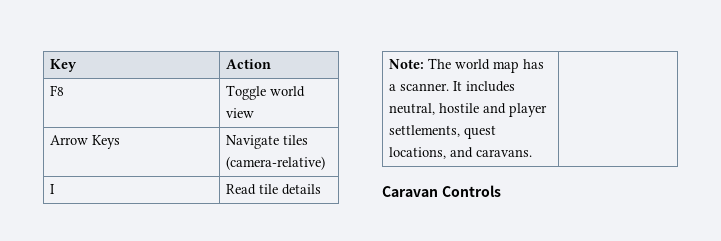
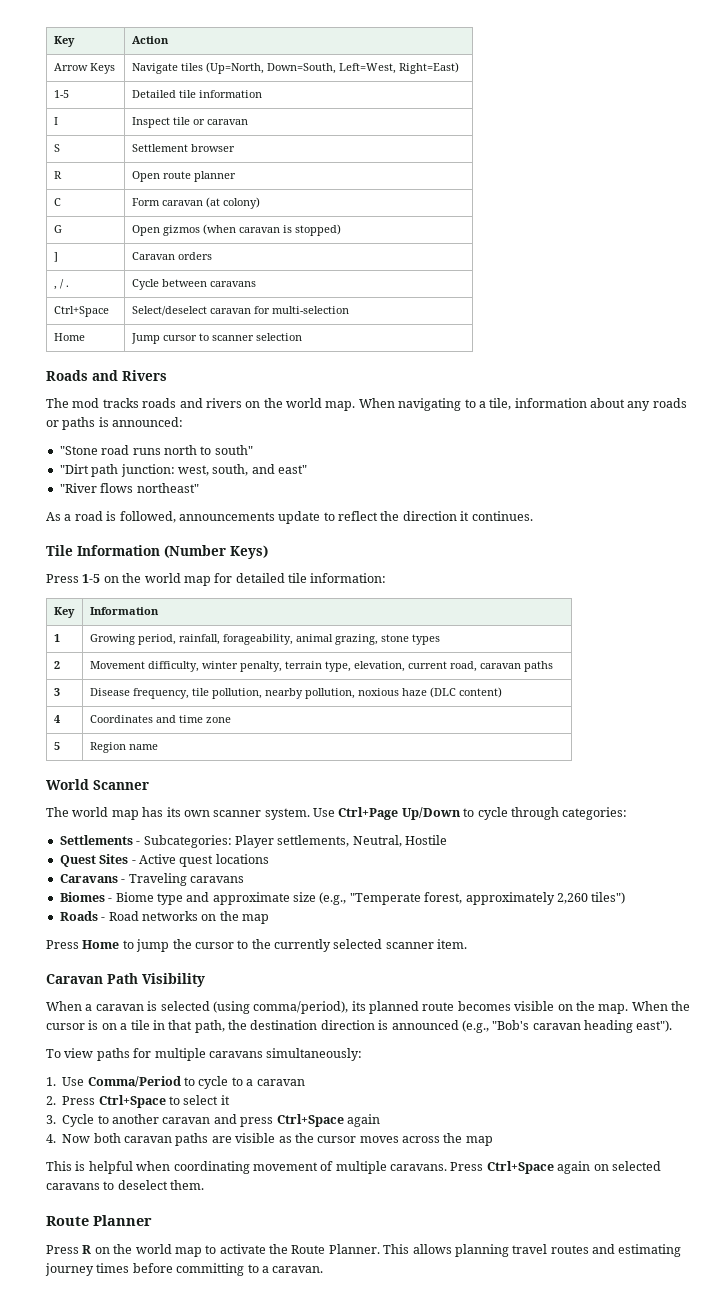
[49,85,64,96] [225,85,305,100] [225,108,254,118] // F8 | Toggle world view -> (169, 40) none
[225,156,325,170] [49,184,55,194] [225,184,321,195] [388,58,544,73] [388,81,515,92] [388,103,547,117] [388,125,496,139] [388,147,532,159] [382,185,501,197] (camera-relative) // I | Read tile details // Note: The world map has a scanner. It includes neutral, hostile and player settlements, quest locations, and caravans. | // Caravan Controls -> [205,62,459,74] [53,90,69,98] [131,90,262,98] [53,117,58,125] [131,117,248,128] [53,144,60,152] [131,144,235,152] [53,171,62,179] [131,171,236,182] [53,198,61,206] [131,197,260,209] [53,225,62,233] [131,224,341,236] [53,252,58,262] [131,252,212,260] [53,279,69,290] [131,279,256,290] [53,306,109,317] [131,306,349,316] [53,333,85,341] [130,333,302,344] [46,370,167,381] [46,398,687,411] [46,417,184,430] [59,445,253,455] [59,464,307,477] [59,483,199,493] [46,511,533,524] [46,545,268,559] [46,573,387,586] [53,607,75,618] [89,607,159,615] [53,634,60,642] [89,634,440,645] [53,661,60,669] [89,661,553,672] [53,688,60,696] [89,687,502,699] [53,715,60,723] [89,715,231,723] [53,742,60,750] [89,742,158,753] [46,779,149,790] [46,807,628,820] [59,835,447,848] [59,854,269,867] [59,873,244,886] [59,892,626,905] [59,911,269,924] [46,939,468,952] [46,973,205,987] [46,1001,690,1014] [46,1020,673,1033] [46,1048,363,1061] [46,1076,305,1089] [46,1095,230,1108] [46,1114,380,1127] [46,1133,493,1146] [46,1161,661,1174] [46,1180,205,1190] [46,1215,152,1226] [46,1244,682,1257] [45,1263,324,1276] (Up=North, Down=South, Left=West, Right=East) // 1-5 | Detailed tile information // I | Inspect tile or caravan // S | Settlement browser // R | Open route planner // C | Form caravan (at colony) // G | Open gizmos (when caravan is stopped) // ] | Caravan orders // , / . | Cycle between caravans // Ctrl+Space | Select/deselect caravan for multi-selection // Home | Jump cursor to scanner selection // Roads and Rivers // The mod tracks roads and rivers on the world map. When navigating to a tile, information about any roads or paths is announced: // "Stone road runs north to south" // "Dirt path junction: west, south, and east" // "River flows northeast" // As a road is followed, announcements update to reflect the direction it continues. // Tile Information (Number Keys) // Press 1-5 on the world map for detailed tile information: // Key | Information // 1 | Growing period, rainfall, forageability, animal grazing, stone types // 2 | Movement difficulty, winter penalty, terrain type, elevation, current road, caravan paths // 3 | Disease frequency, tile pollution, nearby pollution, noxious haze (DLC content) // 4 | Coordinates and time zone // 5 | Region name // World Scanner // The world map has its own scanner system. Use Ctrl+Page Up/Down to cycle through categories: // Settlements - Subcategories: Player settlements, Neutral, Hostile // Quest Sites - Active quest locations // Caravans - Traveling caravans // Biomes - Biome type and approximate size (e.g., "Temperate forest, approximately 2,260 tiles") // Roads - Road networks on the map // Press Home to jump the cursor to the currently selected scanner item. // Caravan Path Visibility // When a caravan is selected (using comma/period), its planned route becomes visible on the map. When the cursor is on a tile in that path, the destination direction is announced (e.g., "Bob's caravan heading east"). // To view paths for multiple caravans simultaneously: // 1. Use Comma/Period to cycle to a caravan // 2. Press Ctrl+Space to select it // 3. Cycle to another caravan and press Ctrl+Space again // 4. Now both caravan paths are visible as the cursor moves across the map // This is helpful when coordinating movement of multiple caravans. Press Ctrl+Space again on selected caravans to deselect them. // Route Planner // Press R on the world map to activate the Route Planner. This allows planning travel routes and estimating journey times before committing to a caravan.

